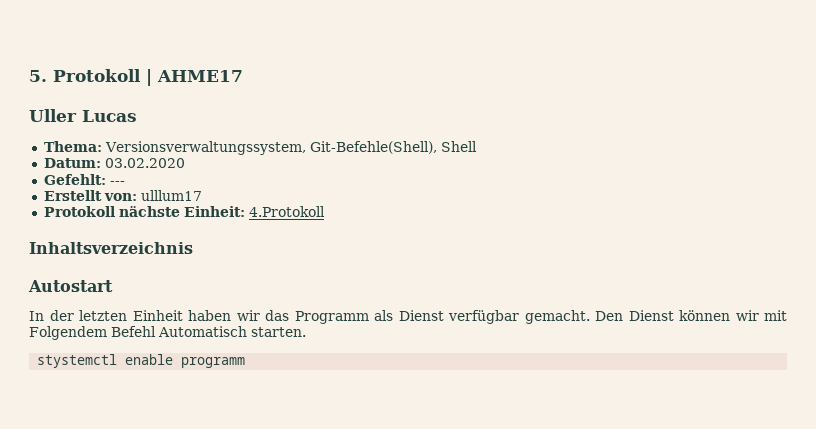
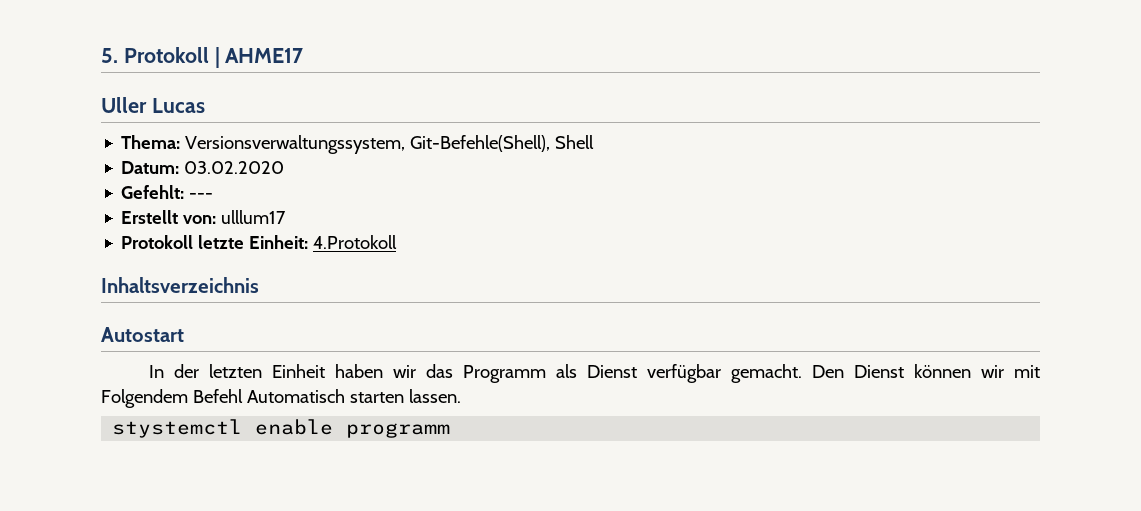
[118,206,180,217] nächste -> [198,235,245,249] letzte
[251,327,306,337] starten. -> [349,389,461,403] starten lassen.

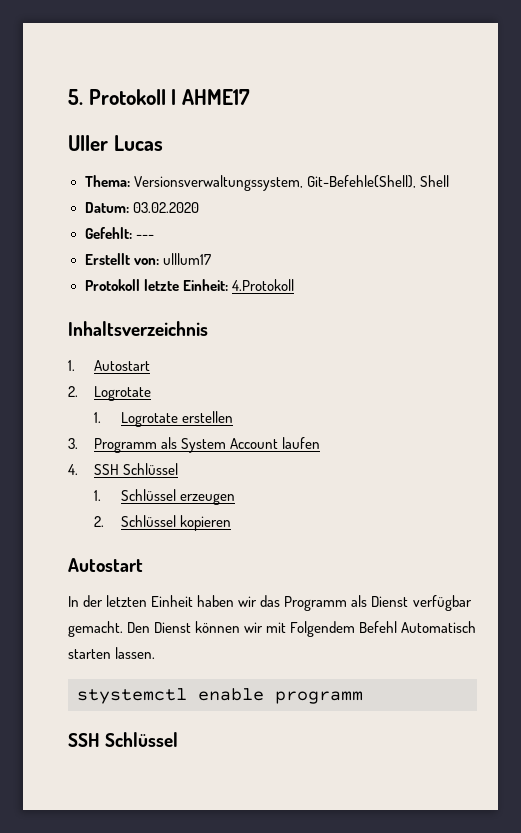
(259, 285) none -> [68,360,151,371] [68,386,152,401] [94,411,233,427] [68,437,321,453] [68,463,179,475] [94,489,235,505] [94,515,231,531] // 1. Autostart // 2. Logrotate // 1. Logrotate erstellen // 3. Programm als System Account laufen // 4. SSH Schlüssel // 1. Schlüssel erzeugen // 2. Schlüssel kopieren
(451, 430) none -> [68,732,179,747] // SSH Schlüssel

